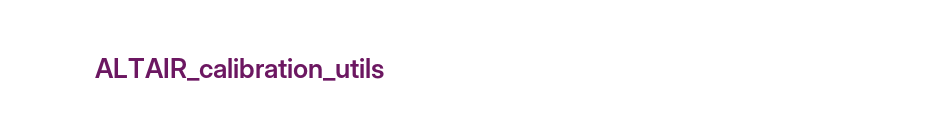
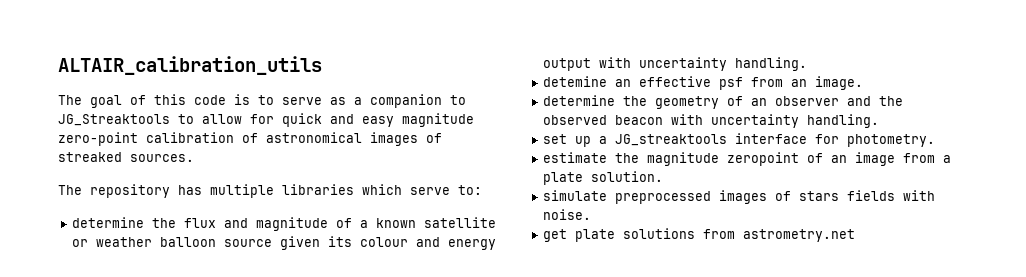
(384, 69) none -> [58,94,466,108] [58,113,474,127] [58,132,442,146] [58,152,194,162] [58,184,482,198] [72,217,497,231] [72,236,497,250] [543,57,808,71] [543,76,864,90] [543,95,904,109] [543,114,880,128] [543,133,936,147] [543,152,952,166] [543,171,664,185] [543,190,936,204] [543,209,592,220] [543,228,856,242] // The goal of this code is to serve as a companion to JG_Streaktools to allow for quick and easy magnitude zero-point calibration of astronomical images of streaked sources. // The repository has multiple libraries which serve to: // determine the flux and magnitude of a known satellite or weather balloon source given its colour and energy output with uncertainty handling. // detemine an effective psf from an image. // determine the geometry of an observer and the observed beacon with uncertainty handling. // set up a JG_streaktools interface for photometry. // estimate the magnitude zeropoint of an image from a plate solution. // simulate preprocessed images of stars fields with noise. // get plate solutions from astrometry.net

